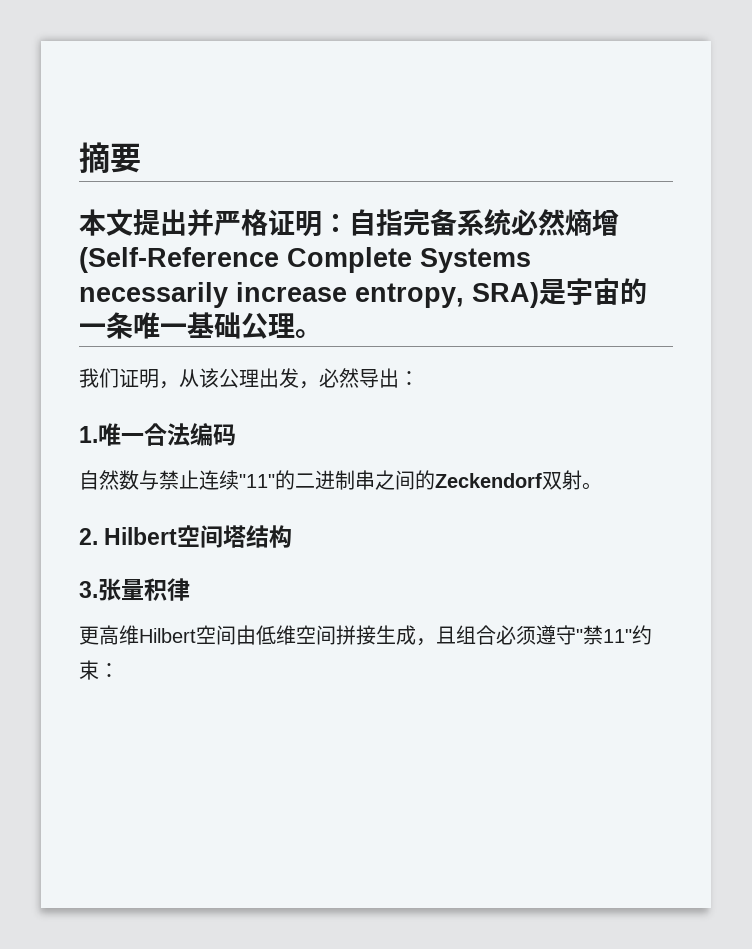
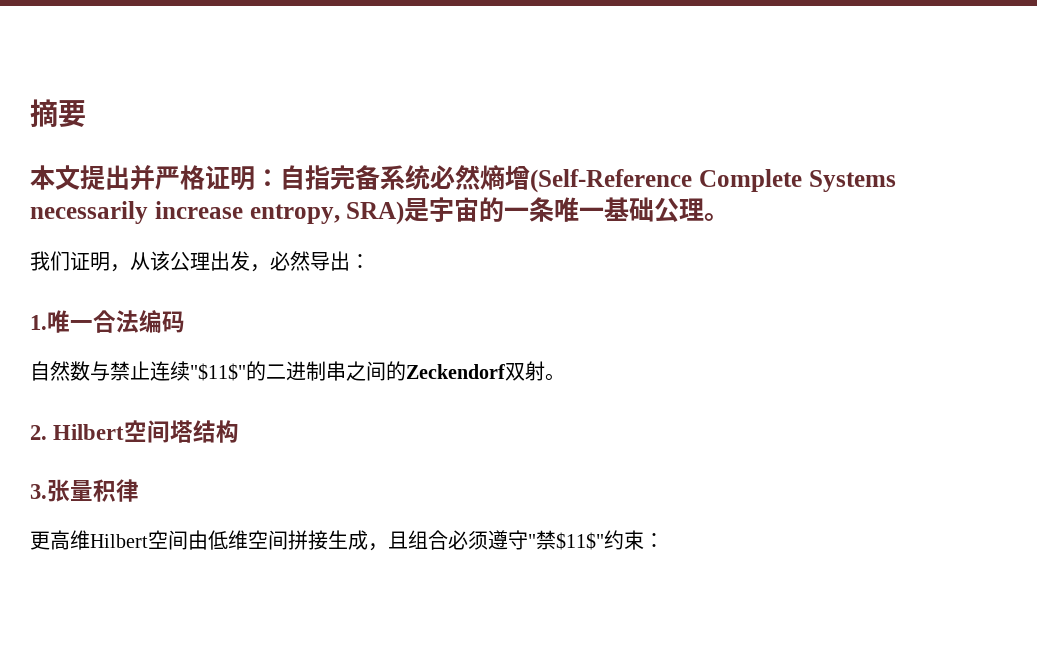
[239,474,275,488] "11" -> [190,363,246,381] "$11$"
[603,629,632,643] 11" -> [556,532,604,550] $11$"

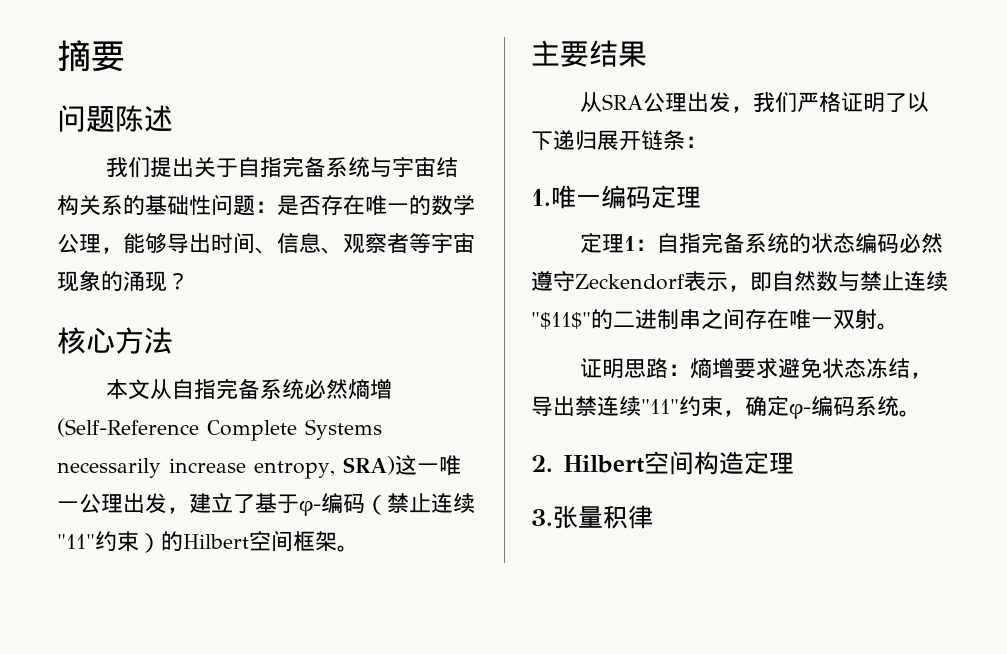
[30,165,280,191] 本文提出并严格证明： -> [57,105,173,132] [106,156,459,178] [57,194,475,216] [57,232,475,254] [57,270,189,292] [57,327,173,354] [106,379,173,400] 问题陈述 // 我们提出关于自指完备系统与宇宙结构关系的基础性问题：是否存在唯一的数学公理，能够导出时间、信息、观察者等宇宙现象的涌现？ // 核心方法 // 本文从
[404,197,730,222] [30,251,350,272] 是宇宙的一条唯一基础公理。 // 我们证明，从该公理出发，必然导出 -> [394,455,461,475] [57,493,475,516] [57,530,359,553] [531,40,647,67] [580,92,930,113] [531,130,685,151] 这一唯一公理出发，建立了基于φ-编码（禁止连续"11"约束）的Hilbert空间框架。 // 主要结果 // 从SRA公理出发，我们严格证明了以下递归展开链条
[93,310,185,333] 合法编码 // -> [601,185,701,209] [580,232,944,254] [531,271,772,292] 编码定理 // 定理1：自指完备系统的状态编码必然遵守Zeckendorf表示，即
[386,361,505,381] 的Zeckendorf -> [745,309,833,329] 存在唯一
(565, 377) none -> [580,358,933,379] [531,396,921,419] // 证明思路：熵增要求避免状态冻结，导出禁连续"11"约束，确定φ-编码系统。
[170,420,240,443] 塔结构 -> [694,451,794,475] 构造定理
[30,530,664,551] // 更高维Hilbert空间由低维空间拼接生成，且组合必须遵守"禁$11$"约束： -> (653, 517) none

